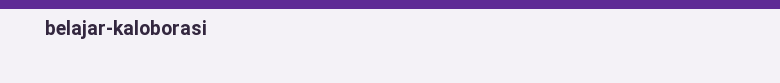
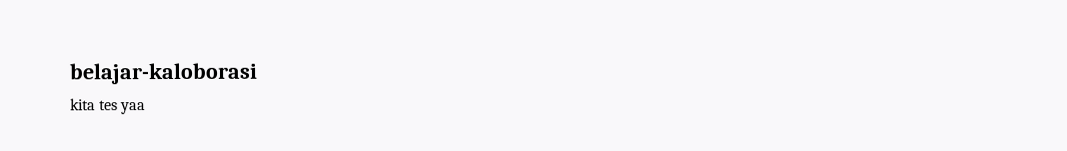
(207, 29) none -> [70,98,147,115] // kita tes yaa

